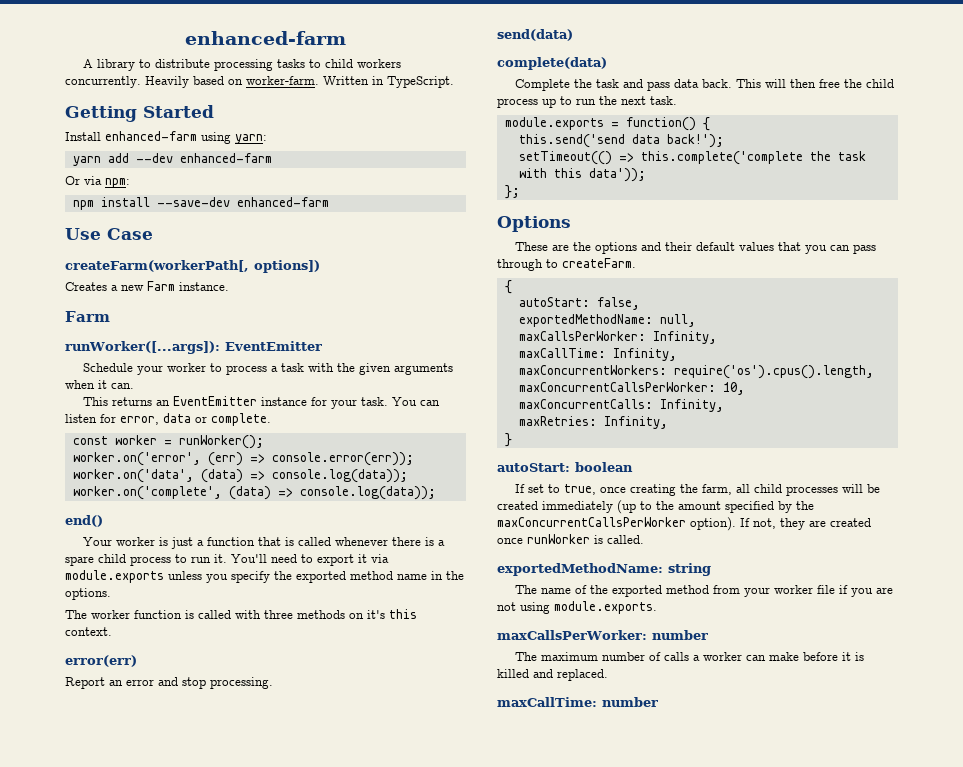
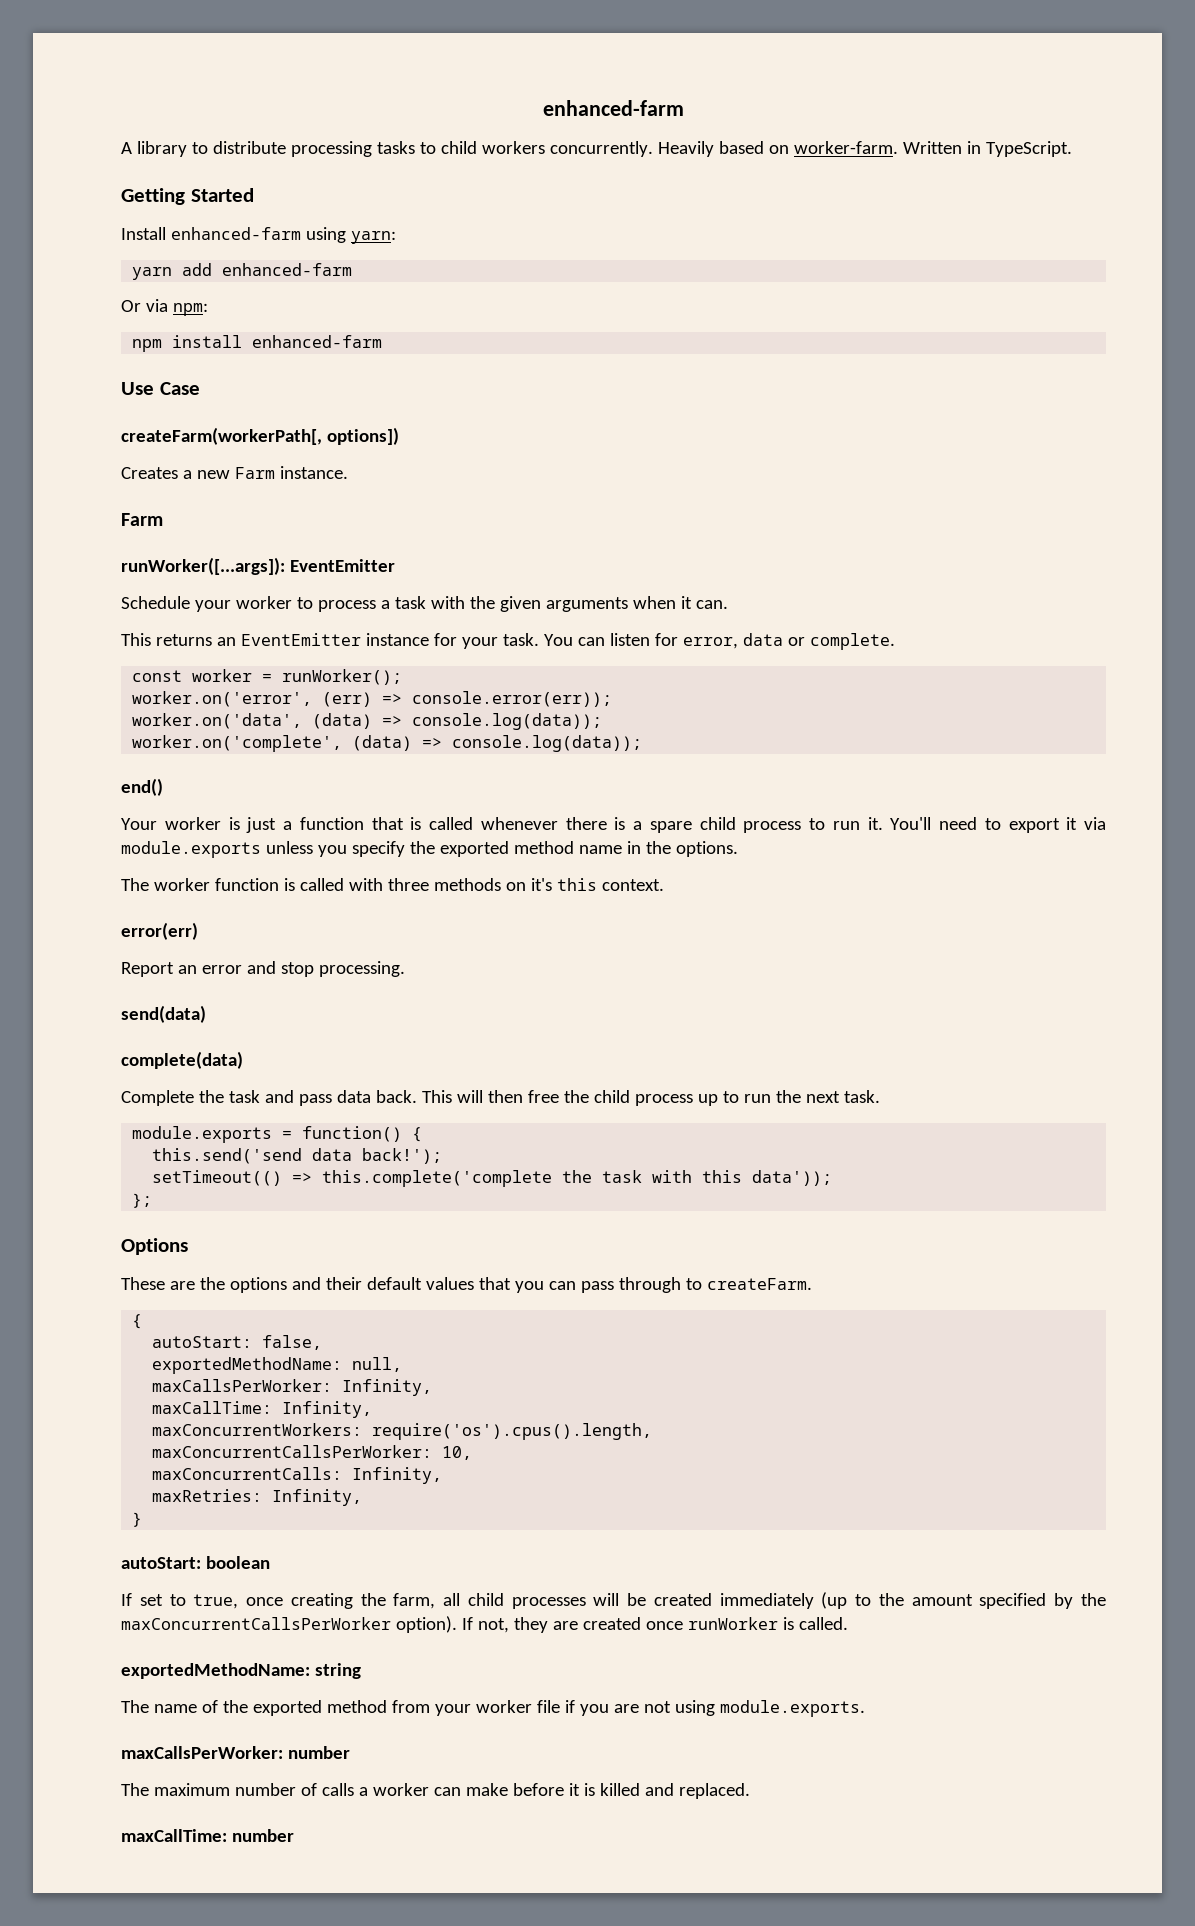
[135,153,173,163] --dev -> (213, 269) none
[156,197,230,207] --save-dev -> (243, 341) none

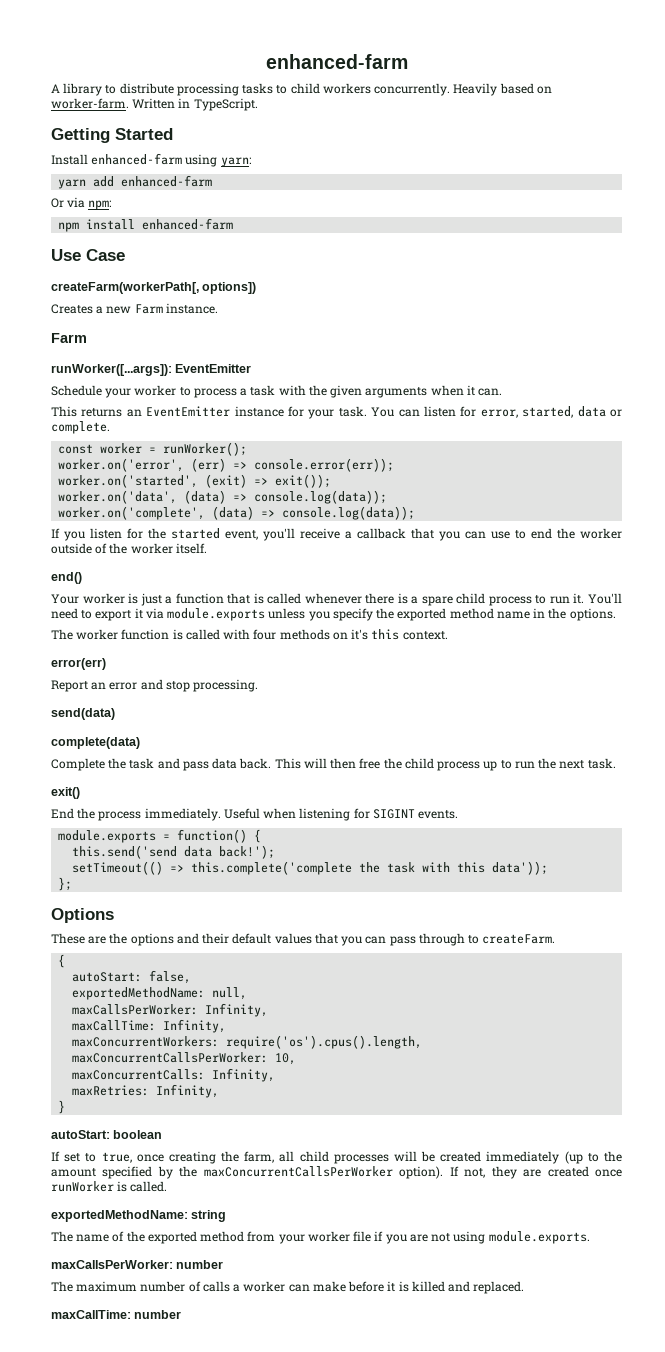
(738, 643) none -> [522,406,574,418] started,
(613, 699) none -> [58,474,332,488] // worker.on('started', (exit) => exit());
(643, 743) none -> [51,528,622,541] [51,543,207,554] // If you listen for the started event, you'll receive a callback that you can use to end the worker outside of the worker itself.
[387,878,429,891] three -> [253,629,277,640] four
(880, 1096) none -> [51,787,80,799] [51,808,459,821] // exit() // End the process immediately. Useful when listening for SIGINT events.

